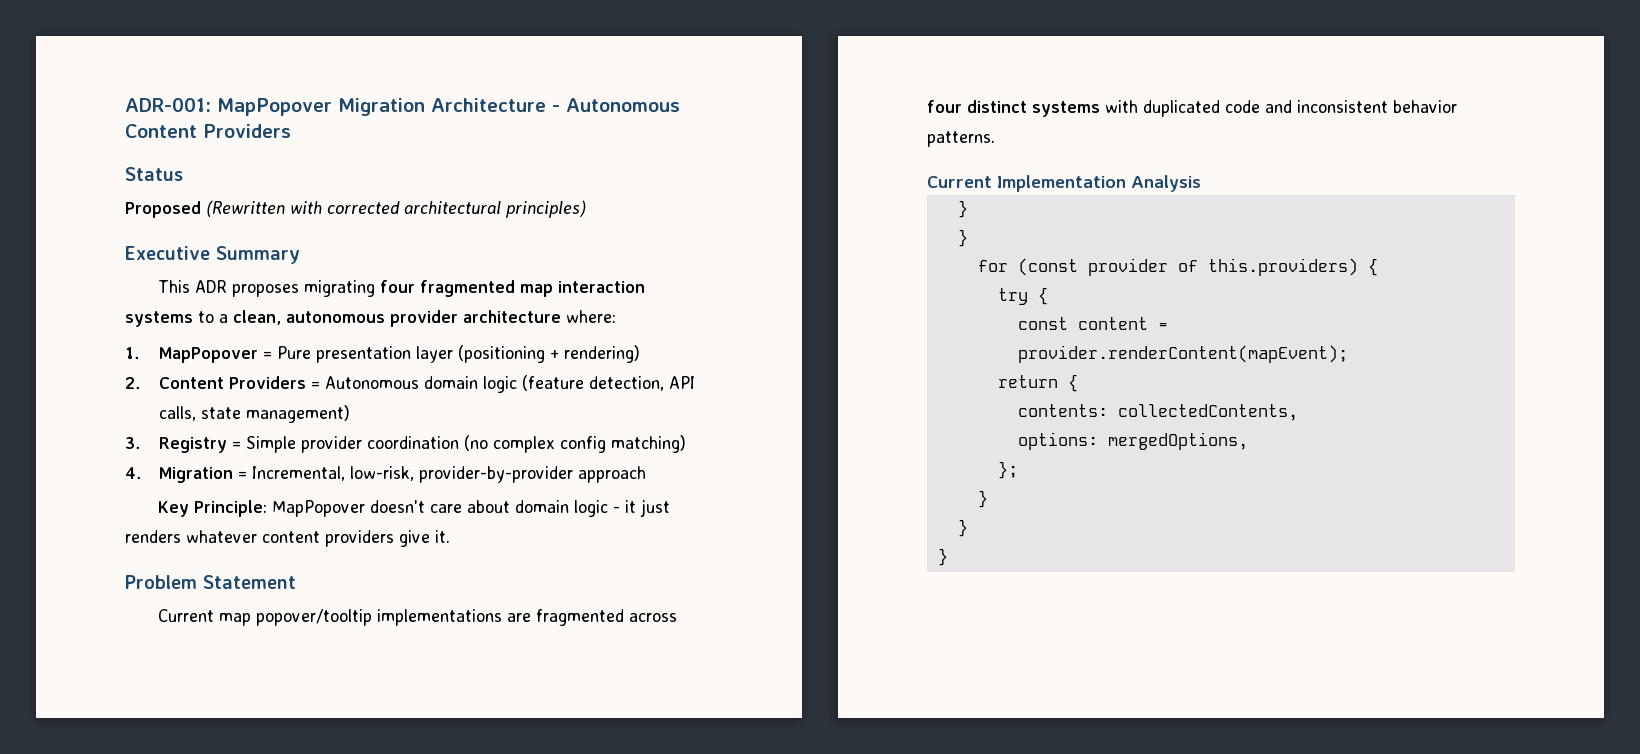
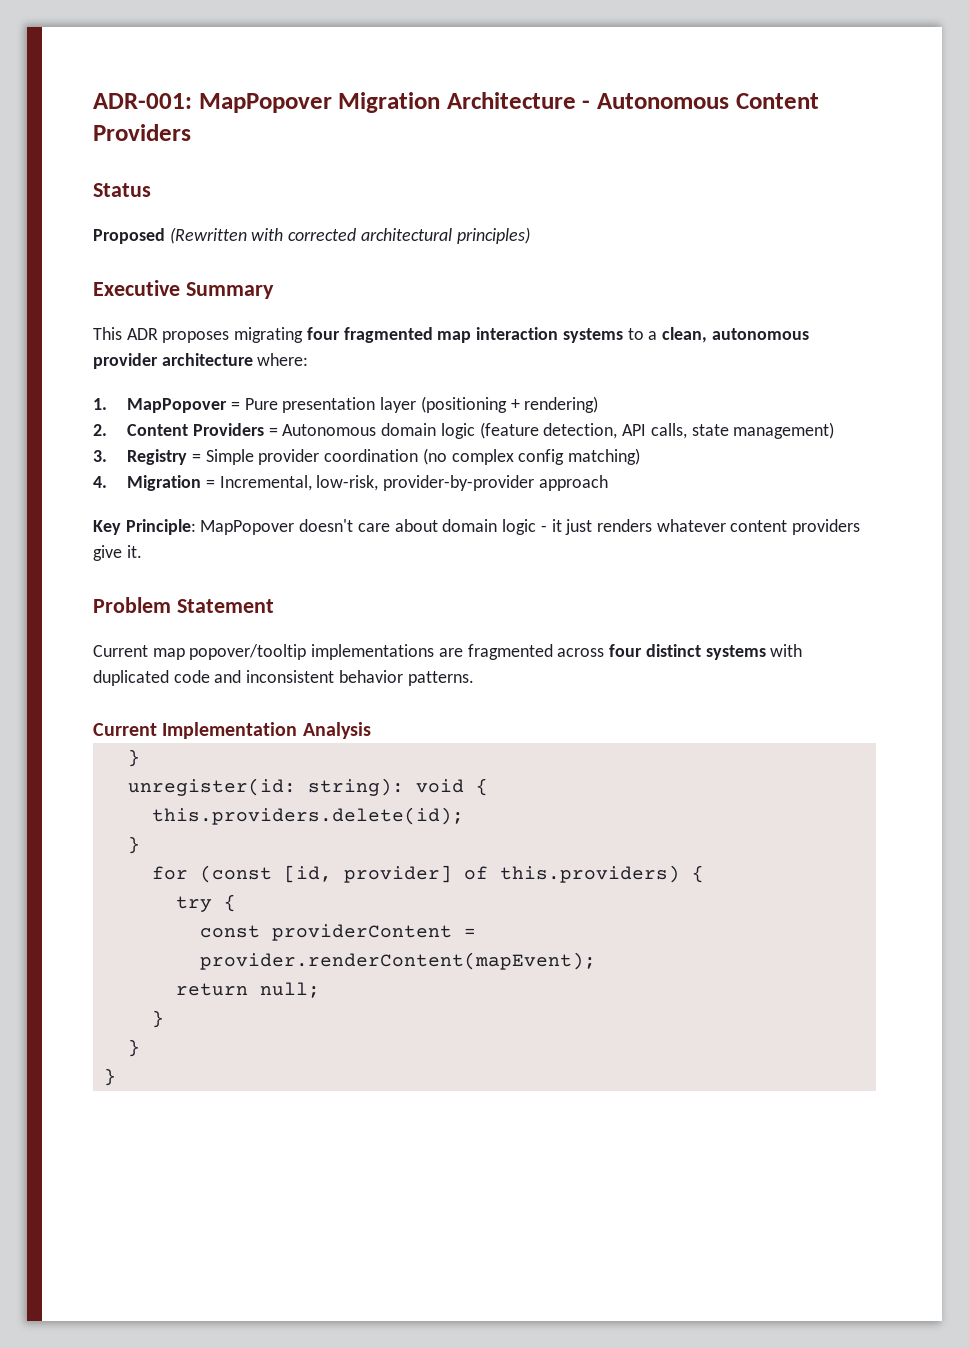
(968, 209) none -> [127,778,488,796] [151,807,464,825] // unregister(id: string): void { // this.providers.delete(id);
[1087,258,1168,276] provider -> [283,865,452,883] [id, provider]
[1077,317,1148,330] content -> [271,924,452,941] providerContent
[1067,374,1078,392] [1017,404,1298,421] [1017,432,1248,450] [997,461,1018,479] { // contents: collectedContents, // options: mergedOptions, // }; -> [259,982,320,998] null;

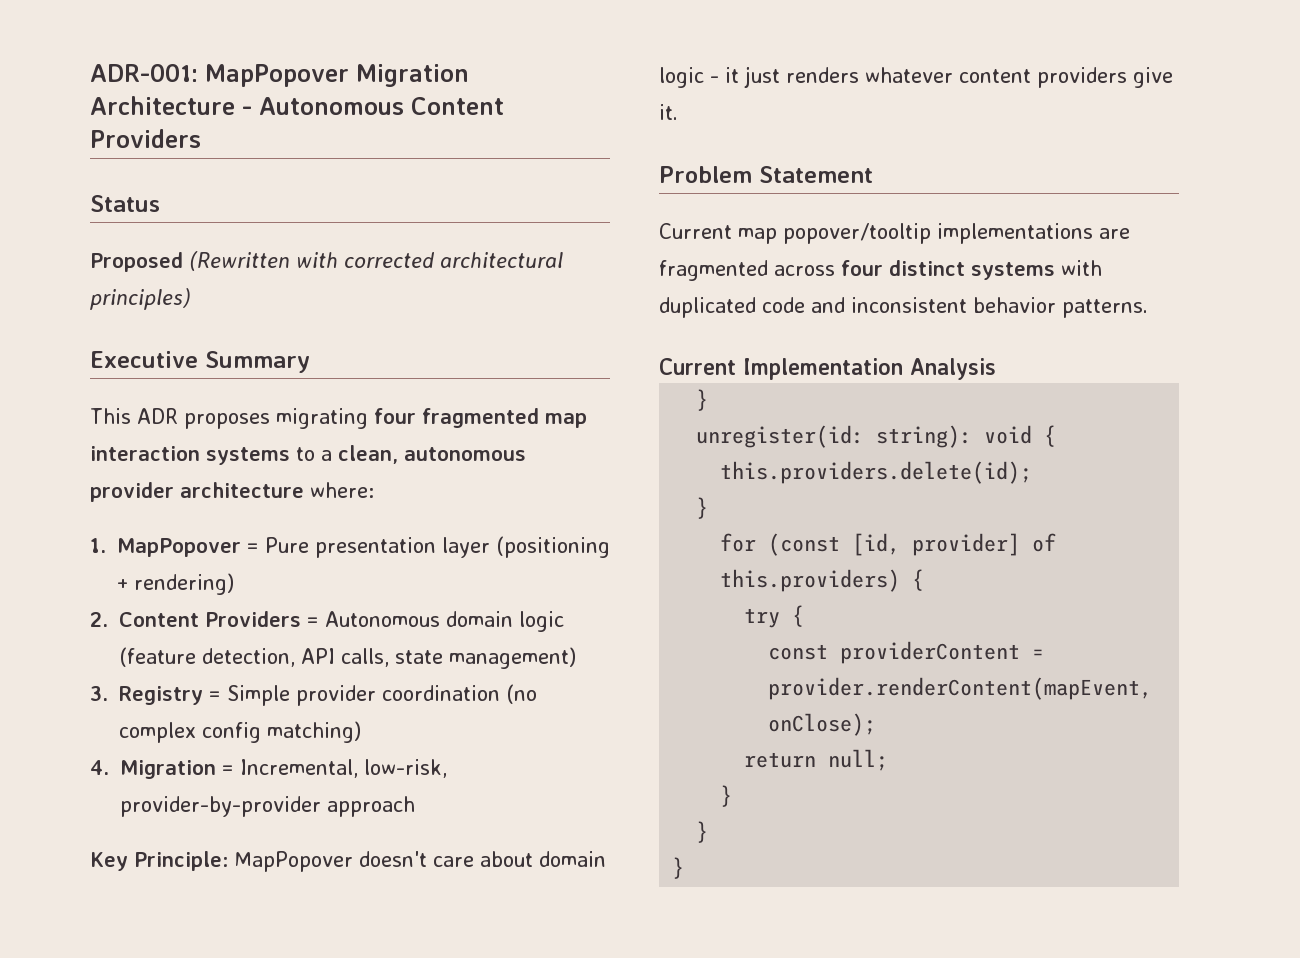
[199,952,596,970] provider.renderContent(mapEvent); -> [768,677,1153,700] [768,713,877,736] provider.renderContent(mapEvent, onClose);

